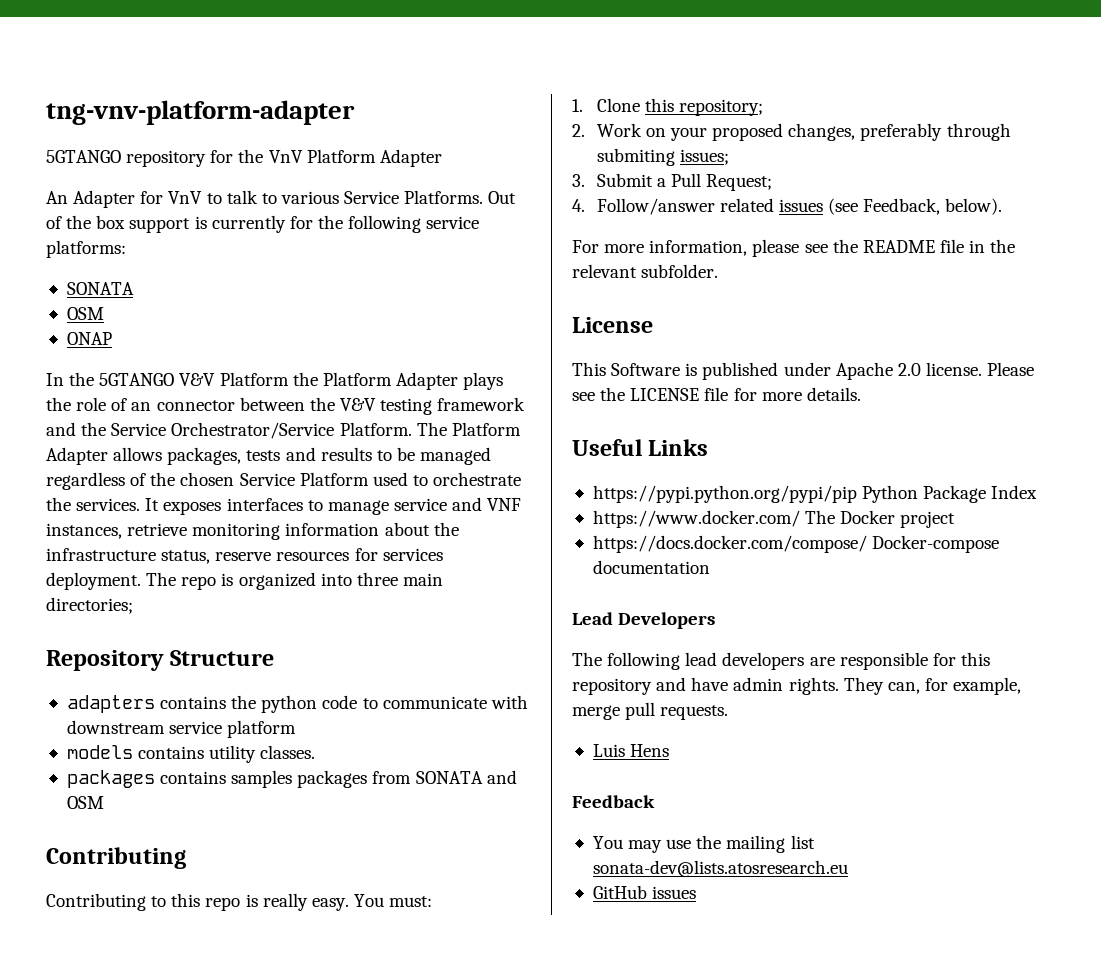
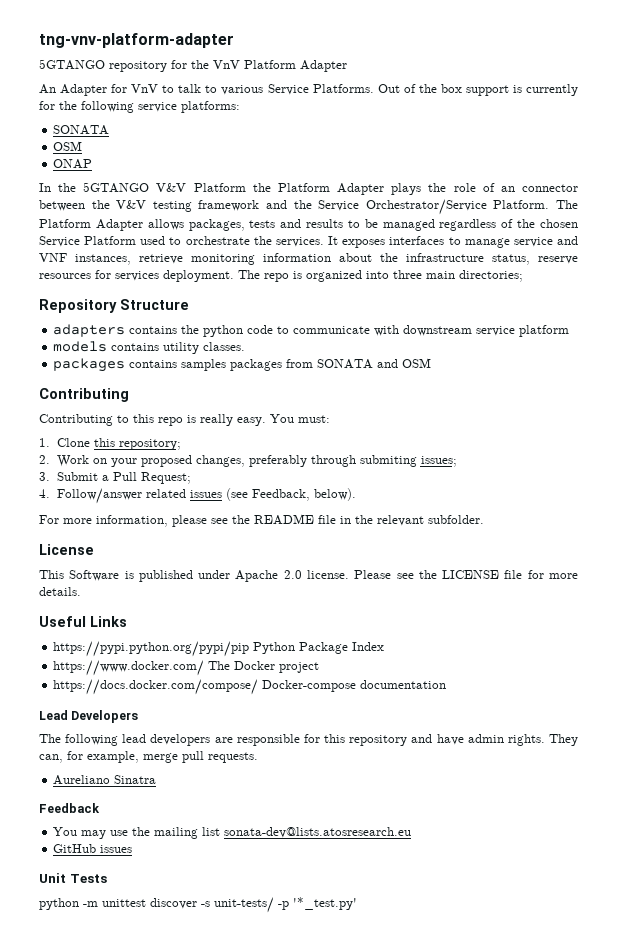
[592,744,670,757] Luis Hens -> [53,775,157,785] Aureliano Sinatra
(697, 892) none -> [39,873,107,883] [39,897,357,913] // Unit Tests // python -m unittest discover -s unit-tests/ -p '*_test.py'

